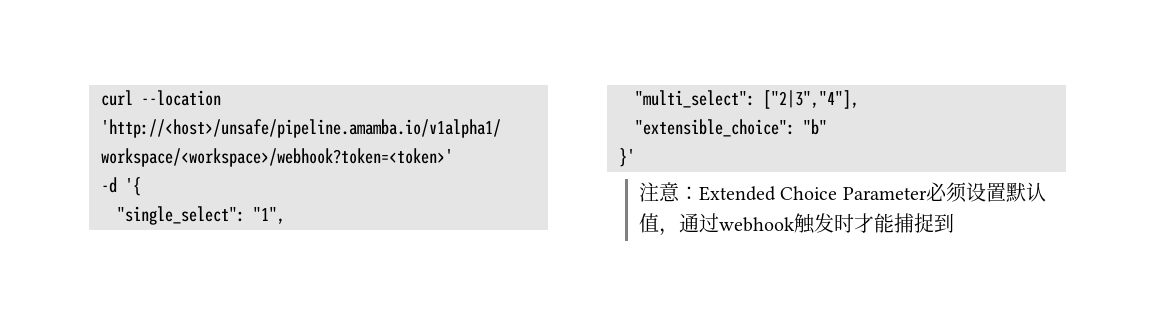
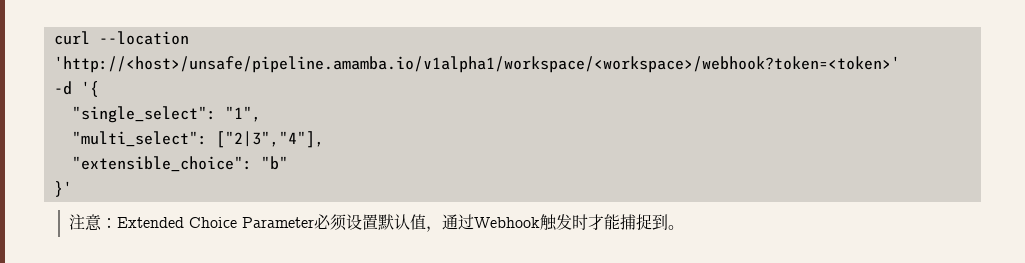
[719,217,796,232] webhook -> [474,217,541,228] Webhook
(955, 223) none -> [668,225,685,230] 。

